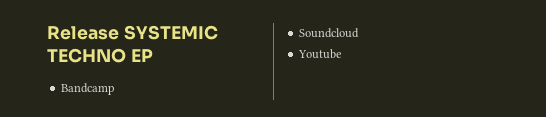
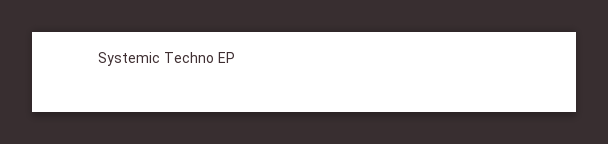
[47,25,218,40] [47,48,153,63] [60,83,114,95] [298,28,359,38] [297,49,342,59] Release SYSTEMIC TECHNO EP // Bandcamp // Soundcloud // Youtube -> [98,52,235,66] Systemic Techno EP

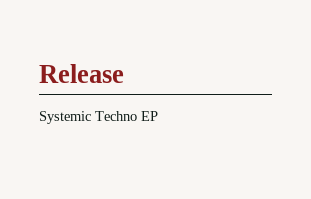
(98, 59) none -> [39,64,124,83] Release //

